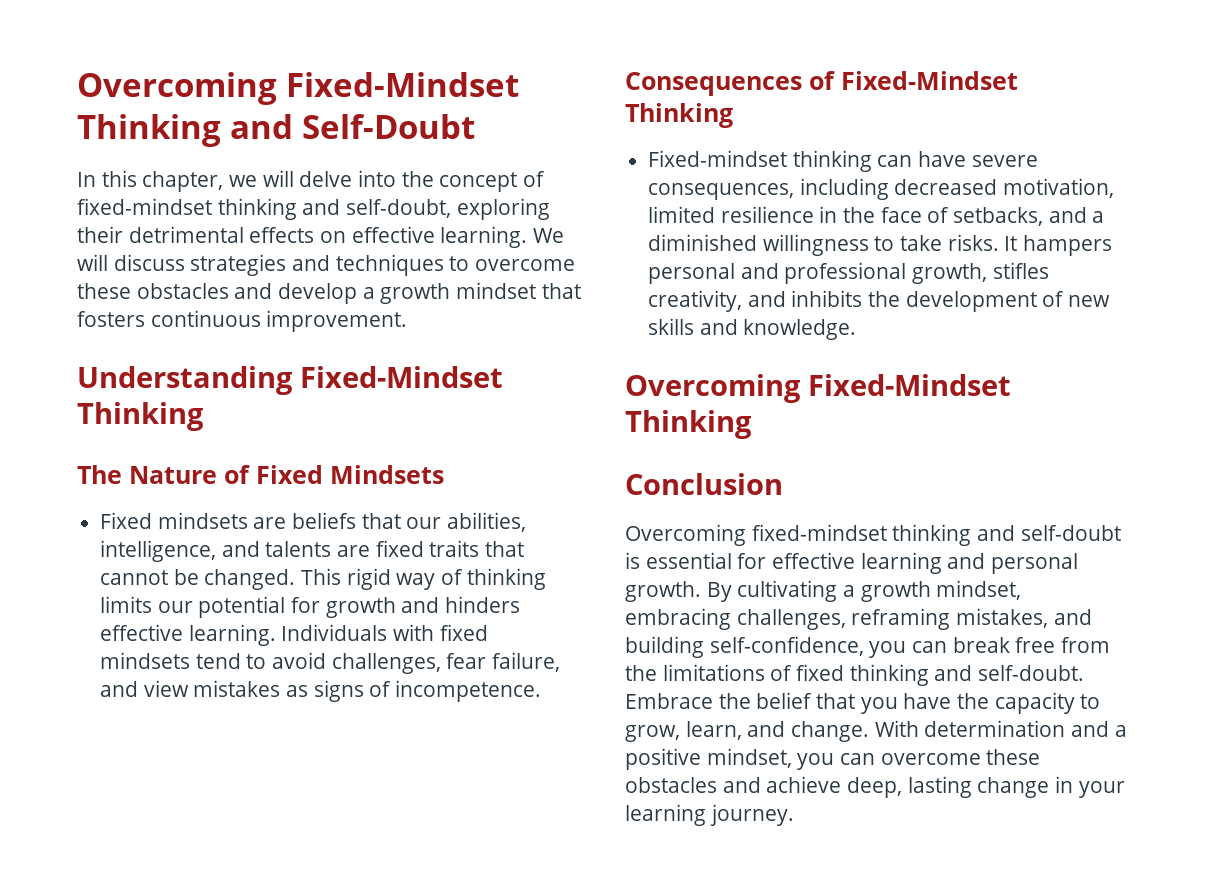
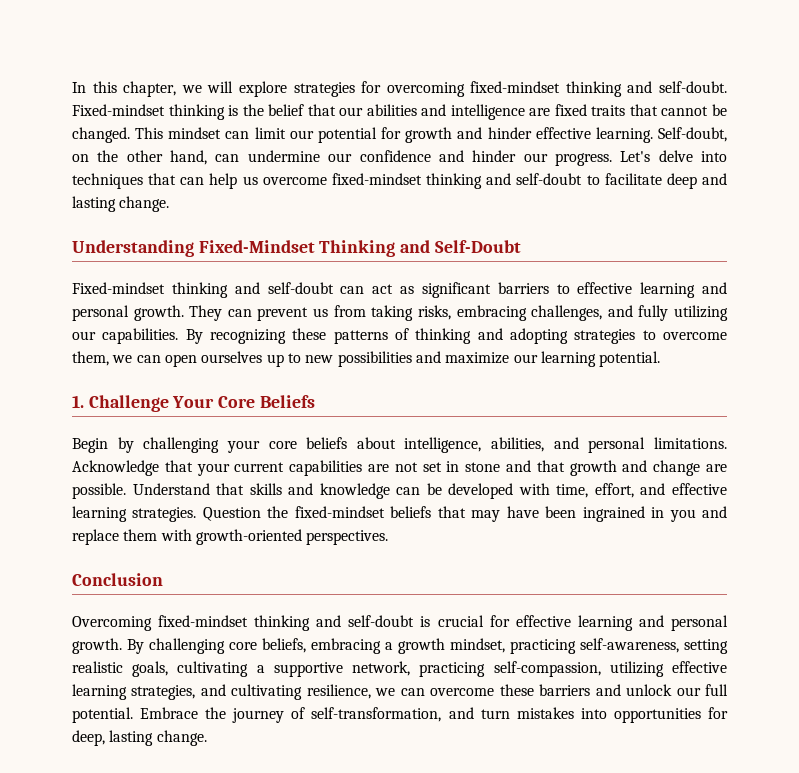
[77,72,519,105] [77,114,475,147] Overcoming Fixed-Mindset Thinking and Self-Doubt // -> (72, 87) none
[299,170,546,192] [77,198,550,220] [77,226,565,248] [77,254,576,276] [77,282,581,304] [77,310,408,332] [77,366,503,395] [77,402,204,431] [77,465,444,484] [100,512,527,532] [100,540,332,562] delve into the concept of fixed-mindset thinking and self-doubt, exploring their detrimental effects on effective learning. We will discuss strategies and techniques to overcome these obstacles and develop a growth mindset that fosters continuous improvement. // Understanding Fixed-Mindset Thinking // The Nature of Fixed Mindsets // Fixed mindsets are beliefs that our abilities, intelligence, and talents -> [238,81,727,97] [72,104,525,120] explore strategies for overcoming fixed-mindset thinking and self-doubt. Fixed-mindset thinking is the belief that our abilities and intelligence
[346,568,546,590] [100,596,153,613] rigid way of thinking limits -> [168,127,286,139] mindset can limit
[445,596,521,613] [100,624,488,646] [100,652,561,674] [100,680,542,702] [625,71,1018,96] [625,103,733,128] [648,150,1038,172] [648,178,1115,200] [648,206,1105,226] [648,234,1113,256] [648,262,1049,284] [648,290,1111,312] [648,318,857,340] [625,374,1011,403] [625,410,752,439] hinders effective learning. Individuals with fixed mindsets tend to avoid challenges, fear failure, and view mistakes as signs of incompetence. // Consequences of Fixed-Mindset Thinking // Fixed-mindset thinking can have severe consequences, including decreased motivation, limited resilience in the face of setbacks, and a diminished willingness to take risks. It hampers personal and professional growth, stifles creativity, and inhibits the development of new skills and knowledge. // Overcoming Fixed-Mindset Thinking -> [487,127,727,143] [72,150,727,166] [72,173,728,189] [72,196,170,212] [72,240,521,257] [72,282,727,298] [72,305,729,321] [72,328,727,344] [72,351,661,367] [72,395,315,412] [72,437,727,453] [72,460,727,476] [72,483,728,499] [72,506,727,522] [72,529,389,545] hinder effective learning. Self-doubt, on the other hand, can undermine our confidence and hinder our progress. Let's delve into techniques that can help us overcome fixed-mindset thinking and self-doubt to facilitate deep and lasting change. // Understanding Fixed-Mindset Thinking and Self-Doubt // Fixed-mindset thinking and self-doubt can act as significant barriers to effective learning and personal growth. They can prevent us from taking risks, embracing challenges, and fully utilizing our capabilities. By recognizing these patterns of thinking and adopting strategies to overcome them, we can open ourselves up to new possibilities and maximize our learning potential. // 1. Challenge Your Core Beliefs // Begin by challenging your core beliefs about intelligence, abilities, and personal limitations. Acknowledge that your current capabilities are not set in stone and that growth and change are possible. Understand that skills and knowledge can be developed with time, effort, and effective learning strategies. Question the fixed-mindset beliefs that may have been ingrained in you and replace them with growth-oriented perspectives.
[645,552,732,569] essential -> [437,615,484,627] crucial
[737,580,1022,602] [625,608,1092,630] [625,636,1111,658] [625,664,1085,686] [625,692,1101,714] [625,720,1127,742] [625,748,1041,770] [625,776,1125,798] [625,804,794,826] cultivating a growth mindset, embracing challenges, reframing mistakes, and building self-confidence, you can break free from the limitations of fixed thinking and self-doubt. Embrace the belief that you have the capacity to grow, learn, and change. With determination and a positive mindset, you can overcome these obstacles and achieve deep, lasting change in your learning journey. -> [149,638,728,654] [72,661,727,677] [72,684,728,700] [72,707,729,723] [72,730,207,746] challenging core beliefs, embracing a growth mindset, practicing self-awareness, setting realistic goals, cultivating a supportive network, practicing self-compassion, utilizing effective learning strategies, and cultivating resilience, we can overcome these barriers and unlock our full potential. Embrace the journey of self-transformation, and turn mistakes into opportunities for deep, lasting change.

